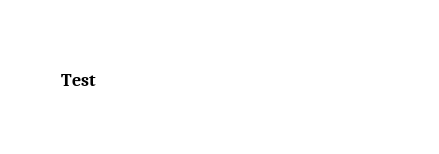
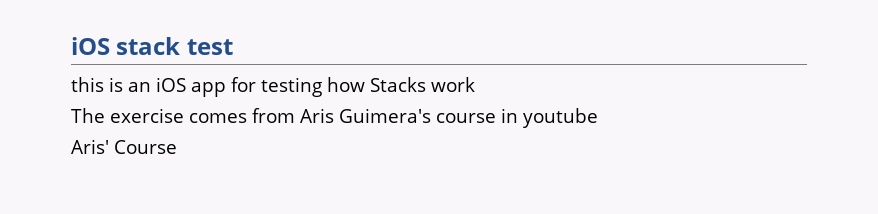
[61,74,96,86] Test -> [71,37,233,55] [71,77,475,97] [71,108,598,128] [71,139,177,154] iOS stack test // this is an iOS app for testing how Stacks work // The exercise comes from Aris Guimera's course in youtube // Aris' Course

